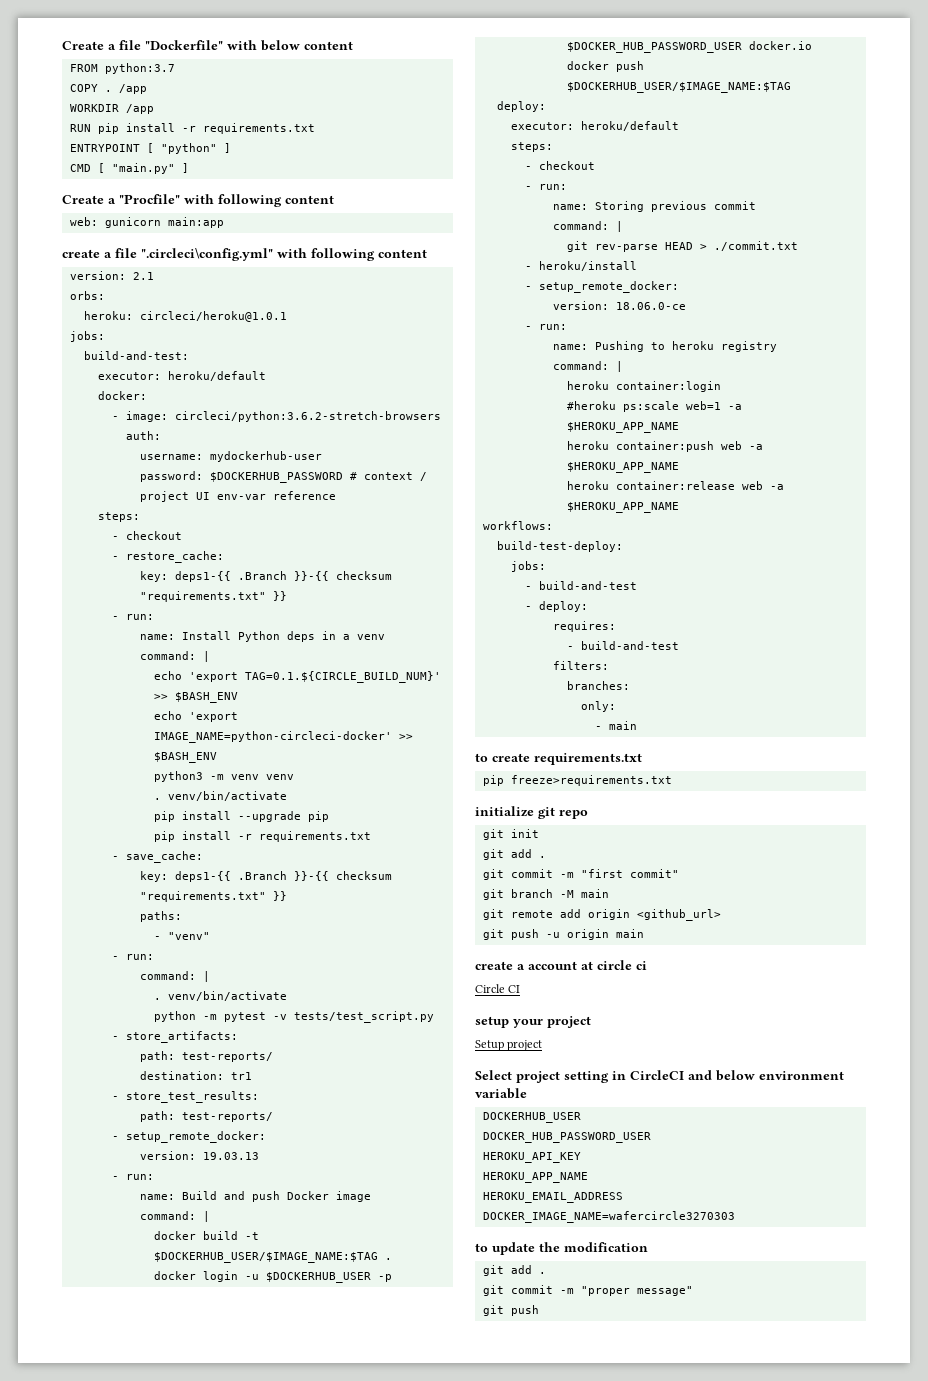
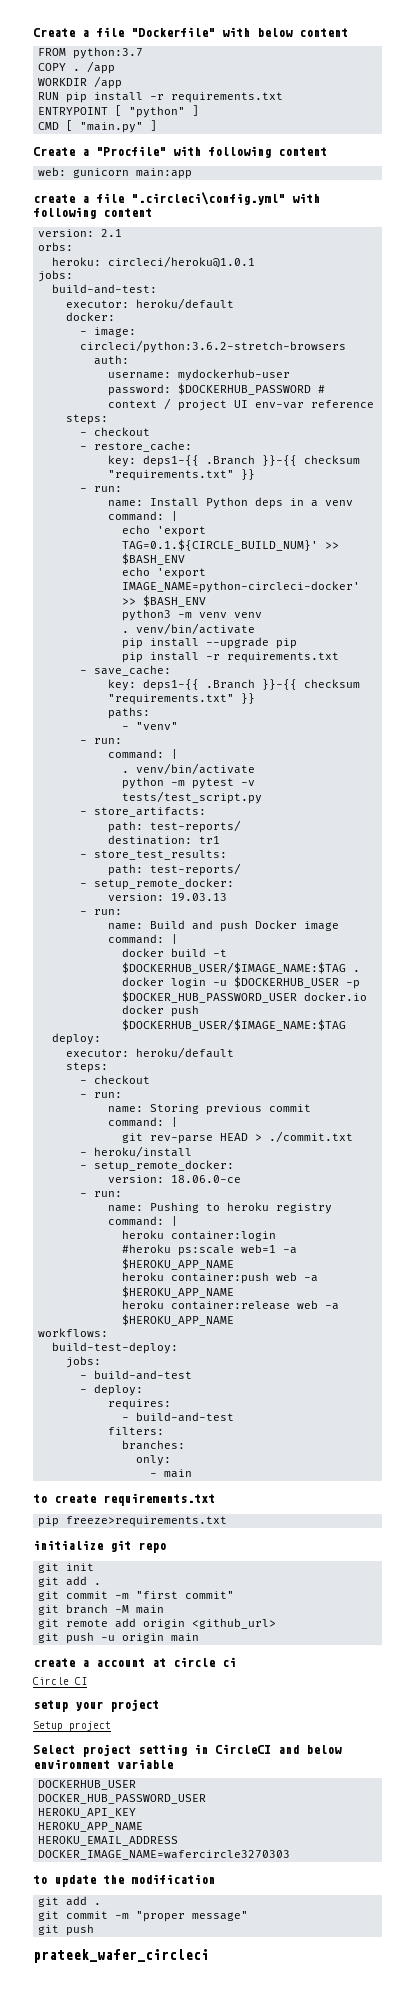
(539, 1310) none -> [33,1949,209,1963] // prateek_wafer_circleci

